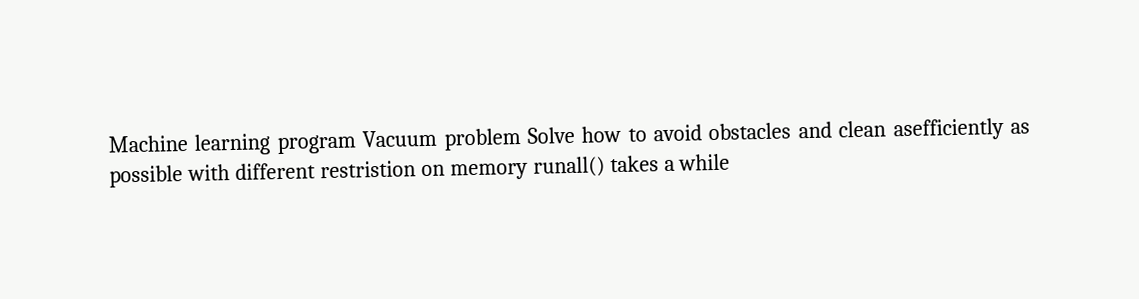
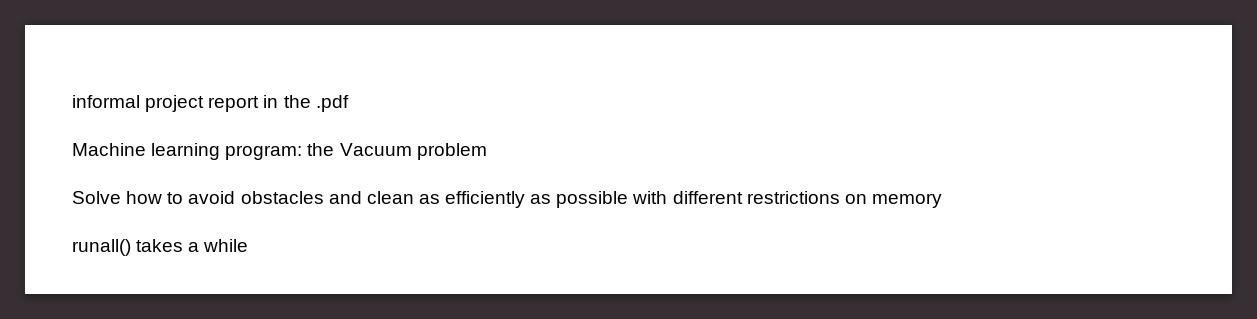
[108,133,357,156] Machine learning program -> [72,95,349,112] [72,143,335,160] informal project report in the .pdf // Machine learning program: the
(521, 139) none -> (487, 151) //
[892,117,1004,142] asefficiently -> [418,191,526,208] as efficiently
[319,160,416,179] restristion -> [746,191,840,204] restrictions
(528, 171) none -> (942, 200) //

